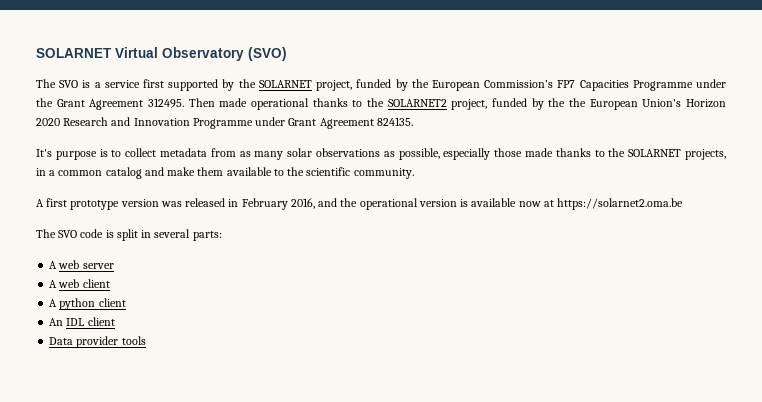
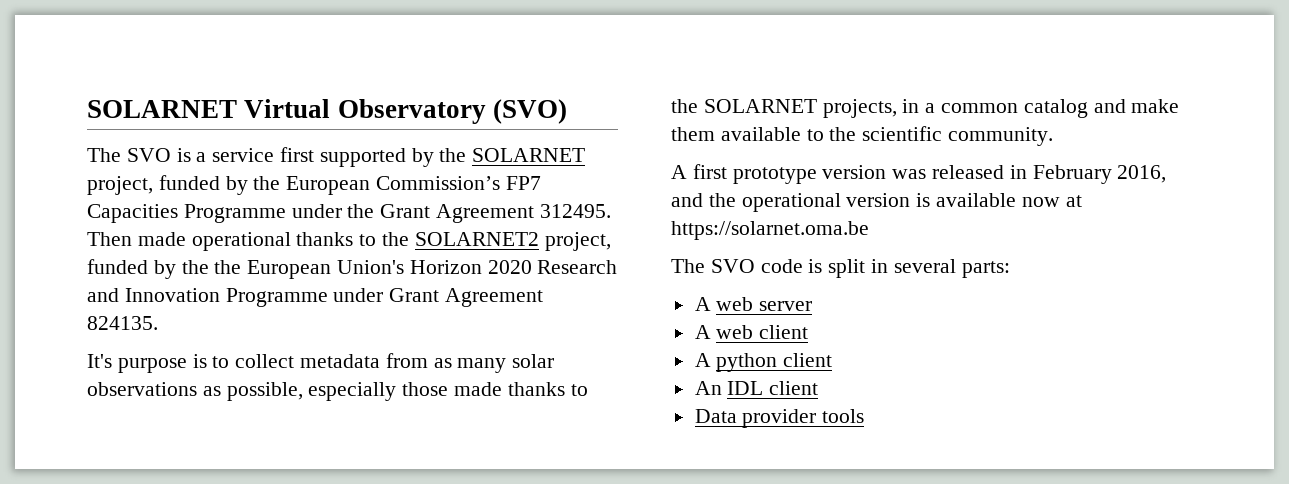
[557,198,684,210] https://solarnet2.oma.be -> [671,221,869,240] https://solarnet.oma.be

